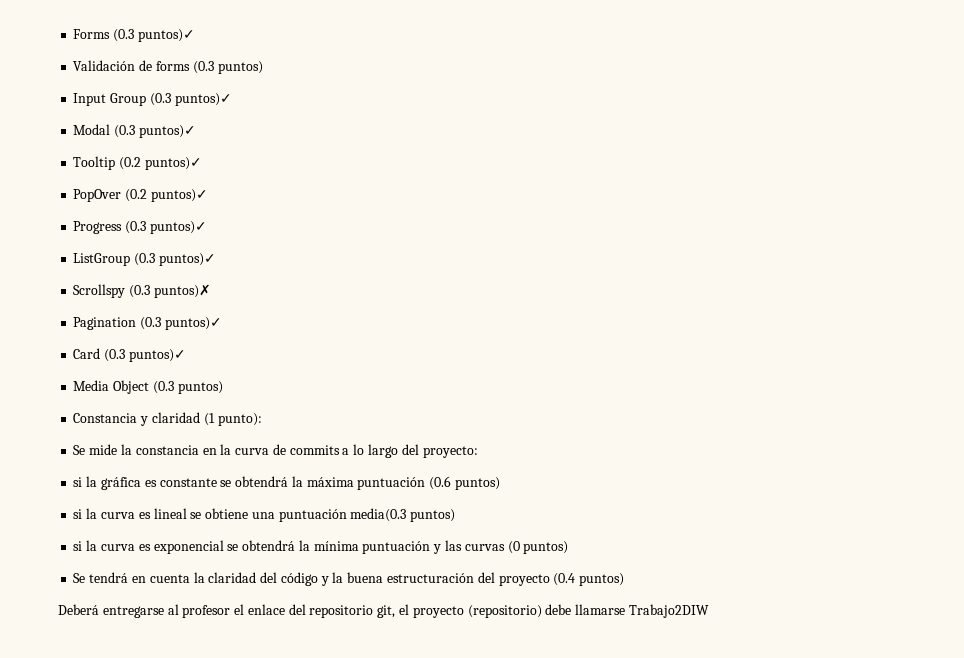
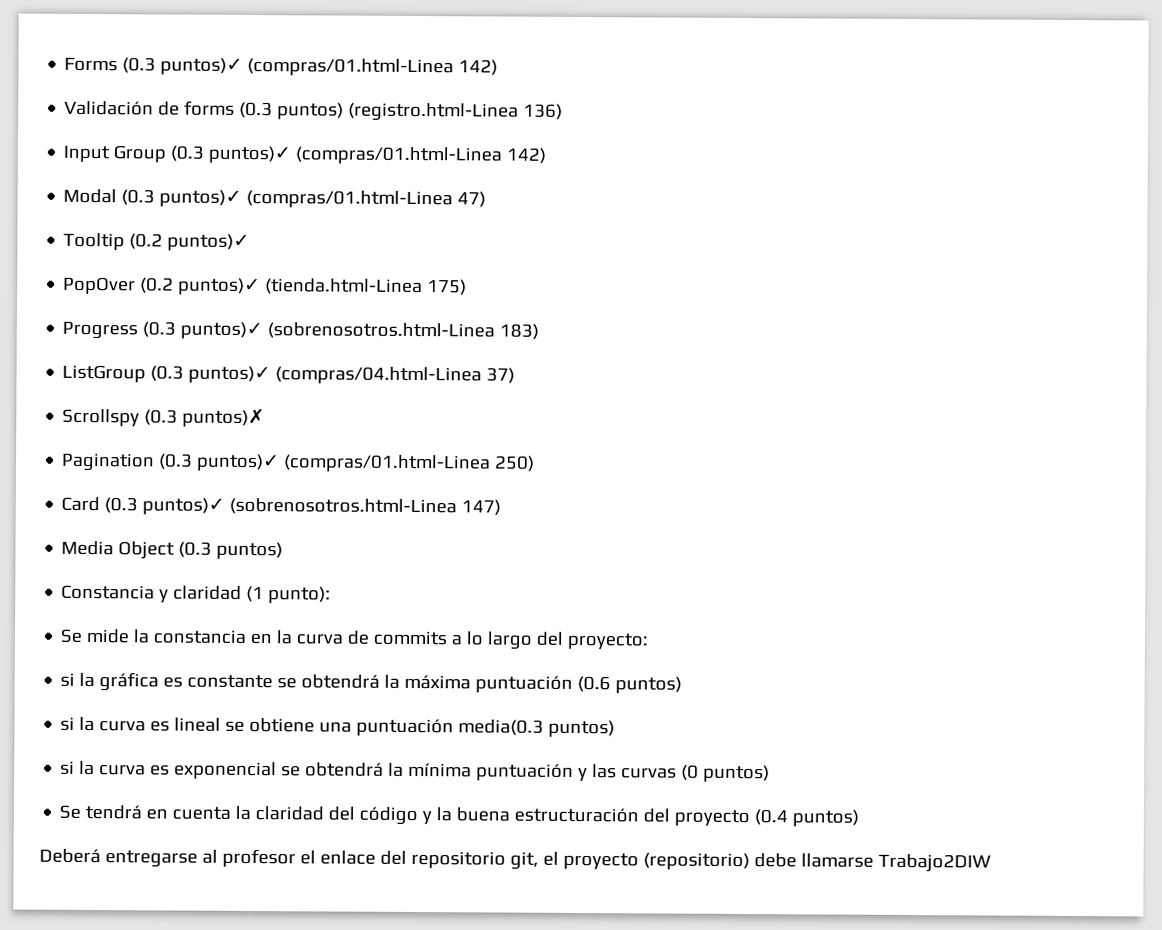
(195, 35) none -> [247,57,499,77] (compras/01.html-Linea 142)
(263, 67) none -> [348,102,564,122] (registro.html-Linea 136)
(232, 99) none -> [295,146,547,165] (compras/01.html-Linea 142)
(196, 131) none -> [246,189,487,209] (compras/01.html-Linea 47)
(208, 195) none -> [265,278,468,296] (tienda.html-Linea 175)
(207, 227) none -> [267,322,540,340] (sobrenosotros.html-Linea 183)
(216, 259) none -> [275,366,516,385] (compras/04.html-Linea 37)
(222, 323) none -> [283,454,536,473] (compras/01.html-Linea 250)
(186, 355) none -> [229,497,502,516] (sobrenosotros.html-Linea 147)

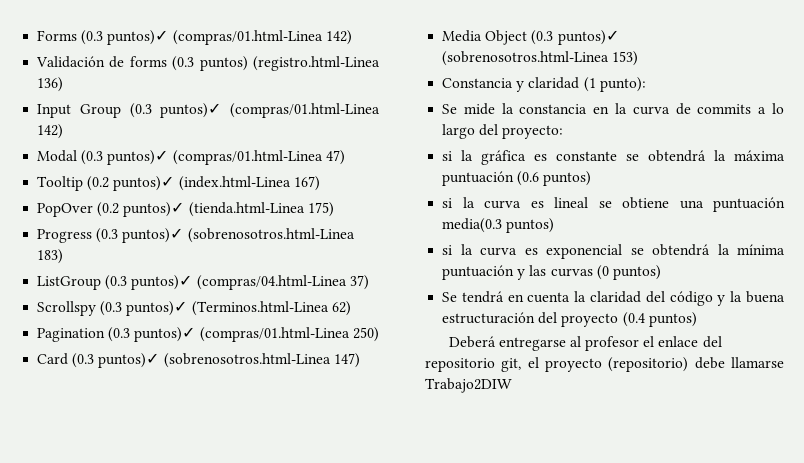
(251, 242) none -> [178,176,320,191] (index.html-Linea 167)
[182,408,266,428] puntos)✗ -> [126,301,351,316] puntos)✓ (Terminos.html-Linea 62)
[216,541,284,560] puntos) -> [557,30,619,45] [442,51,639,66] puntos)✓ (sobrenosotros.html-Linea 153)

